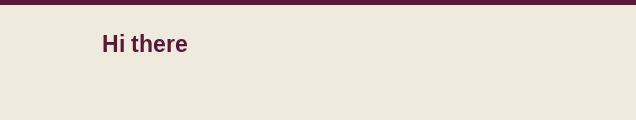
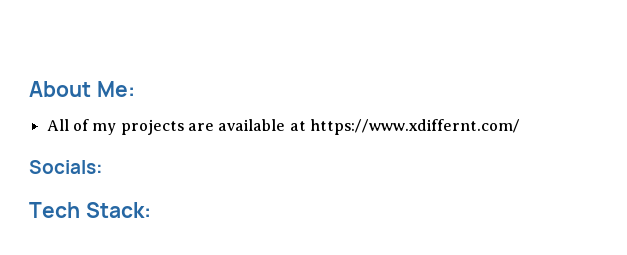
[102,34,189,52] Hi there -> [29,81,135,97] [46,119,520,135] [29,160,103,174] [29,202,151,218] About Me: // All of my projects are available at https://www.xdiffernt.com/ // Socials: // Tech Stack:

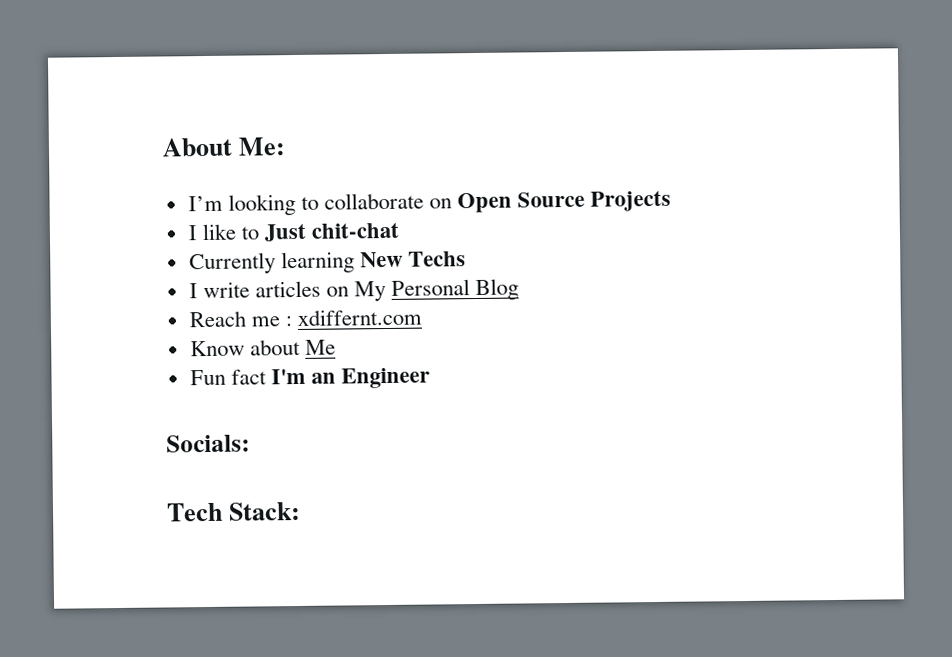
[46,119,520,135] All of my projects are available at https://www.xdiffernt.com/ -> [187,190,672,216] [187,222,400,242] [188,251,466,275] [188,278,520,302] [188,308,422,328] [189,338,336,357] [189,367,431,389] I’m looking to collaborate on Open Source Projects // I like to Just chit-chat // Currently learning New Techs // I write articles on My Personal Blog // Reach me : xdiffernt.com // Know about Me // Fun fact I'm an Engineer

